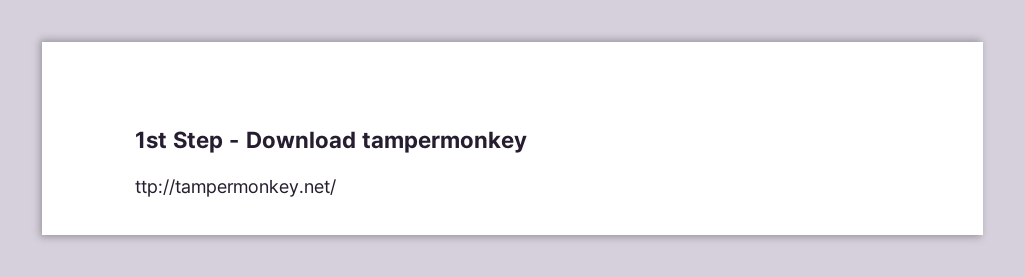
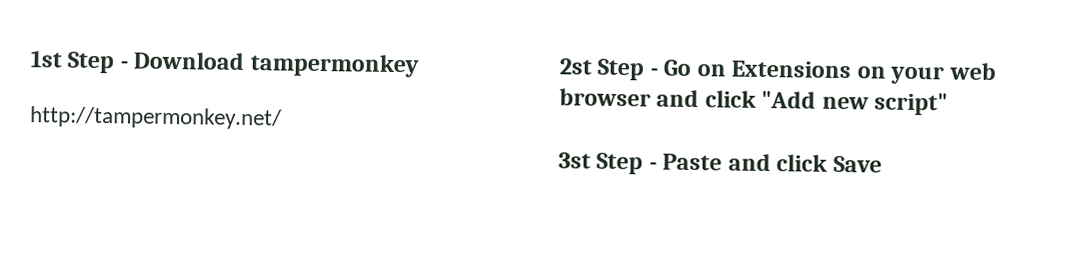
[135,179,336,197] ttp://tampermonkey.net/ -> [29,106,282,130] [559,58,996,85] [559,88,949,116] [558,152,882,175] http://tampermonkey.net/ // 2st Step - Go on Extensions on your web browser and click "Add new script" // 3st Step - Paste and click Save

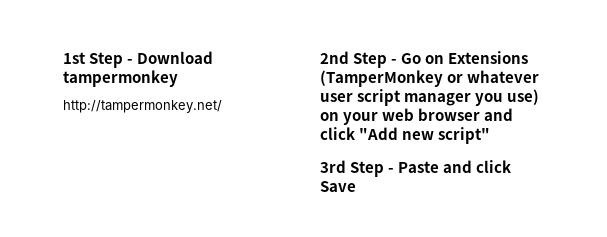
[559,58,592,75] 2st -> [320,51,349,64] 2nd
(852, 69) none -> [320,70,540,87] [320,89,540,106] (TamperMonkey or whatever user script manager you use)
[558,152,591,169] 3st -> [320,160,346,173] 3rd

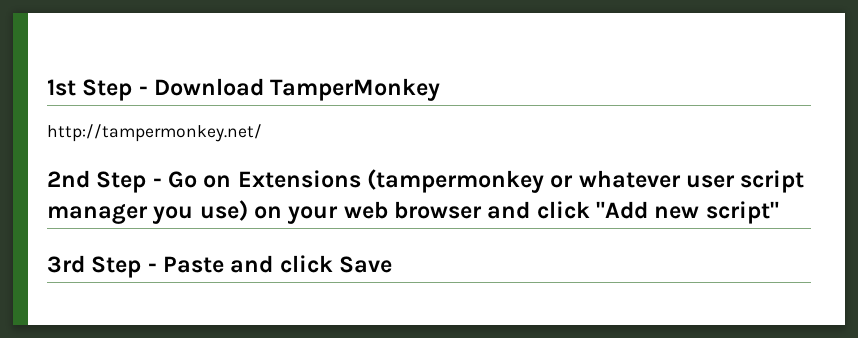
[63,70,178,87] tampermonkey -> [270,78,441,101] TamperMonkey
[320,70,443,87] (TamperMonkey -> [367,169,545,193] (tampermonkey

